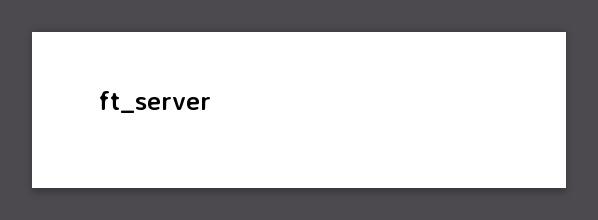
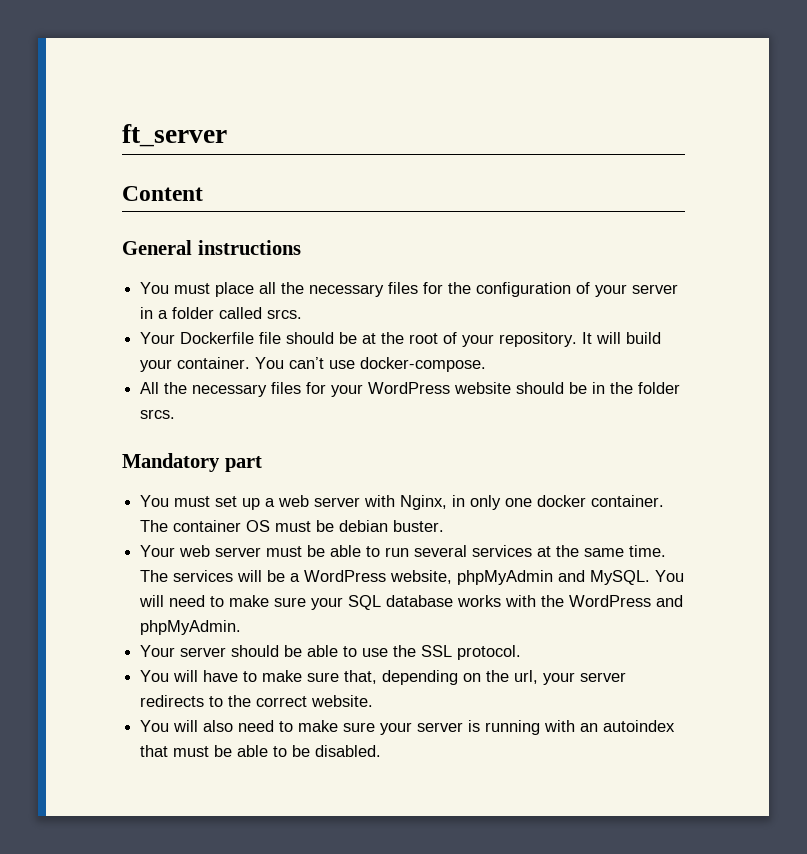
(211, 102) none -> [122,186,203,201] [122,240,301,255] [140,282,679,297] [140,307,303,319] [140,332,662,347] [140,357,487,372] [140,382,681,397] [140,409,176,419] [122,453,262,472] [140,495,665,510] [140,520,445,532] [140,545,667,557] [140,570,685,585] [139,595,684,610] [140,620,242,635] [140,645,522,660] [140,670,627,685] [140,695,374,707] [140,720,676,735] [140,745,382,757] // Content // General instructions // You must place all the necessary files for the configuration of your server in a folder called srcs. // Your Dockerfile file should be at the root of your repository. It will build your container. You can’t use docker-compose. // All the necessary files for your WordPress website should be in the folder srcs. // Mandatory part // You must set up a web server with Nginx, in only one docker container. The container OS must be debian buster. // Your web server must be able to run several services at the same time. The services will be a WordPress website, phpMyAdmin and MySQL. You will need to make sure your SQL database works with the WordPress and phpMyAdmin. // Your server should be able to use the SSL protocol. // You will have to make sure that, depending on the url, your server redirects to the correct website. // You will also need to make sure your server is running with an autoindex that must be able to be disabled.

